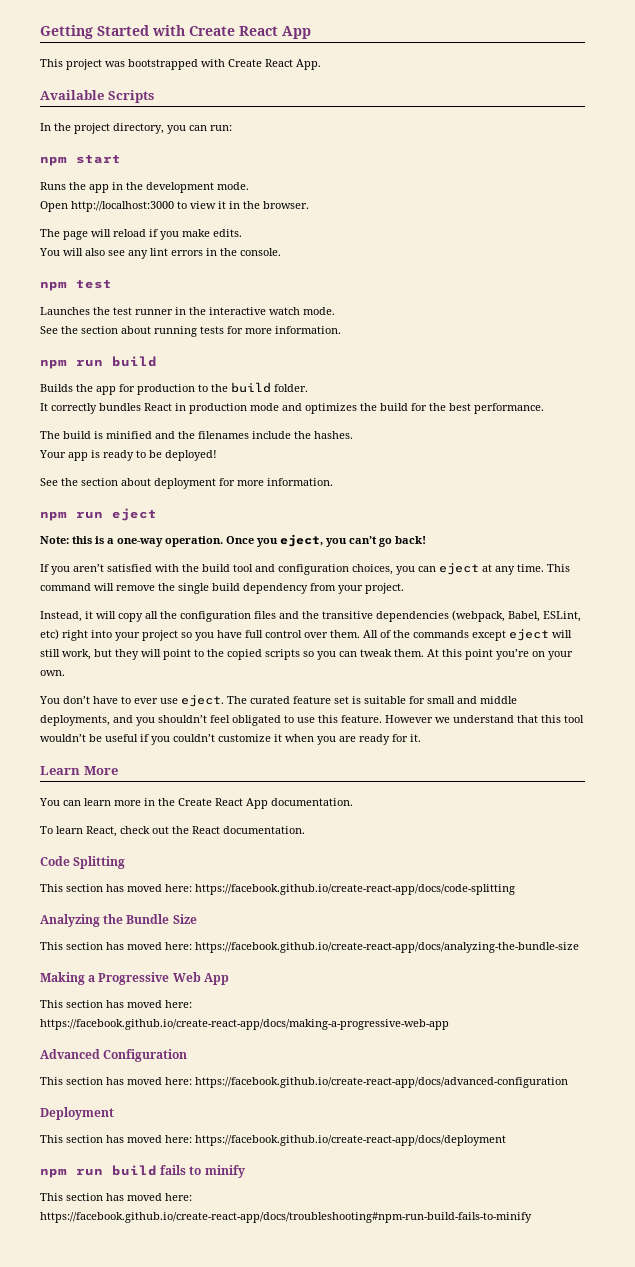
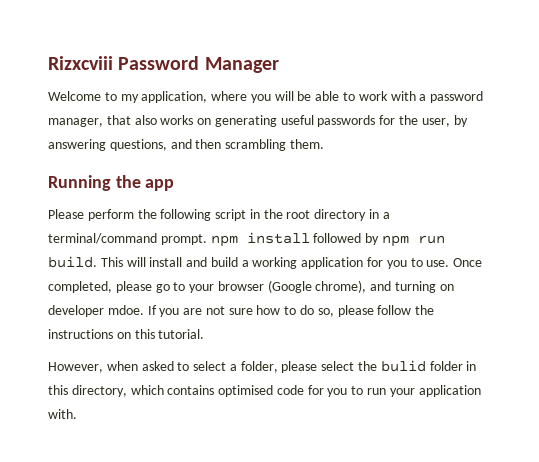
[40,25,311,39] [40,59,321,70] [40,90,154,103] [40,123,232,134] [40,155,121,166] [40,182,249,193] [40,201,309,212] [40,229,242,240] [39,248,281,259] [40,280,112,291] [40,307,335,315] [40,326,341,337] [40,356,157,369] [40,382,308,395] [40,403,544,414] [40,431,353,439] [39,450,217,461] [40,478,333,489] [40,508,157,521] [40,534,426,547] [40,563,570,575] [40,583,404,594] [40,610,581,622] [40,629,572,641] [40,649,573,660] [40,670,65,676] [39,695,517,707] [40,715,584,726] [40,734,421,745] [40,766,118,775] [39,798,353,809] [40,826,305,837] [40,856,126,869] [40,884,515,895] [40,914,197,927] [40,942,579,953] [40,972,229,985] [40,1000,192,1008] [40,1019,449,1030] [40,1049,188,1062] [40,1077,568,1088] [40,1107,114,1120] [40,1135,506,1146] [40,1165,245,1178] [40,1193,192,1201] [40,1212,532,1223] Getting Started with Create React App // This project was bootstrapped with Create React App. // Available Scripts // In the project directory, you can run: // npm start // Runs the app in the development mode. // Open http://localhost:3000 to view it in the browser. // The page will reload if you make edits. // You will also see any lint errors in the console. // npm test // Launches the test runner in the interactive watch mode. // See the section about running tests for more information. // npm run build // Builds the app for production to the build folder. // It correctly bundles React in production mode and optimizes the build for the best performance. // The build is minified and the filenames include the hashes. // Your app is ready to be deployed! // See the section about deployment for more information. // npm run eject // Note: this is a one-way operation. Once you eject, you can’t go back! // If you aren’t satisfied with the build tool and configuration choices, you can eject at any time. This command will remove the single build dependency from your project. // Instead, it will copy all the configuration files and the transitive dependencies (webpack, Babel, ESLint, etc) right into your project so you have full control over them. All of the commands except eject will still work, but they will point to the copied scripts so you can tweak them. At this point you’re on your own. // You don’t have to ever use eject. The curated feature set is suitable for small and middle deployments, and you shouldn’t feel obligated to use this feature. However we understand that this tool wouldn’t be useful if you couldn’t customize it when you are ready for it. // Learn More // You can learn more in the Create React App documentation. // To learn React, check out the React documentation. // Code Splitting // This section has moved here: https://facebook.github.io/create-react-app/docs/code-splitting // Analyzing the Bundle Size // This section has moved here: https://facebook.github.io/create-react-app/docs/analyzing-the-bundle-size // Making a Progressive Web App // This section has moved here: https://facebook.github.io/create-react-app/docs/making-a-progressive-web-app // Advanced Configuration // This section has moved here: https://facebook.github.io/create-react-app/docs/advanced-configuration // Deployment // This section has moved here: https://facebook.github.io/create-react-app/docs/deployment // npm run build fails to minify // This section has moved here: https://facebook.github.io/create-react-app/docs/troubleshooting#npm-run-build-fails-to-minify -> [48,56,279,73] [48,91,484,103] [48,115,468,127] [48,139,324,151] [48,175,175,191] [48,209,390,221] [48,232,445,247] [48,256,483,269] [48,280,454,293] [48,305,435,317] [48,329,205,339] [48,360,477,373] [48,385,481,397] [48,409,77,419] Rizxcviii Password Manager // Welcome to my application, where you will be able to work with a password manager, that also works on generating useful passwords for the user, by answering questions, and then scrambling them. // Running the app // Please perform the following script in the root directory in a terminal/command prompt. npm install followed by npm run build. This will install and build a working application for you to use. Once completed, please go to your browser (Google chrome), and turning on developer mdoe. If you are not sure how to do so, please follow the instructions on this tutorial. // However, when asked to select a folder, please select the bulid folder in this directory, which contains optimised code for you to run your application with.

